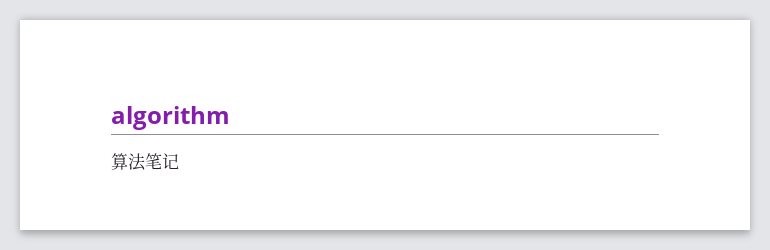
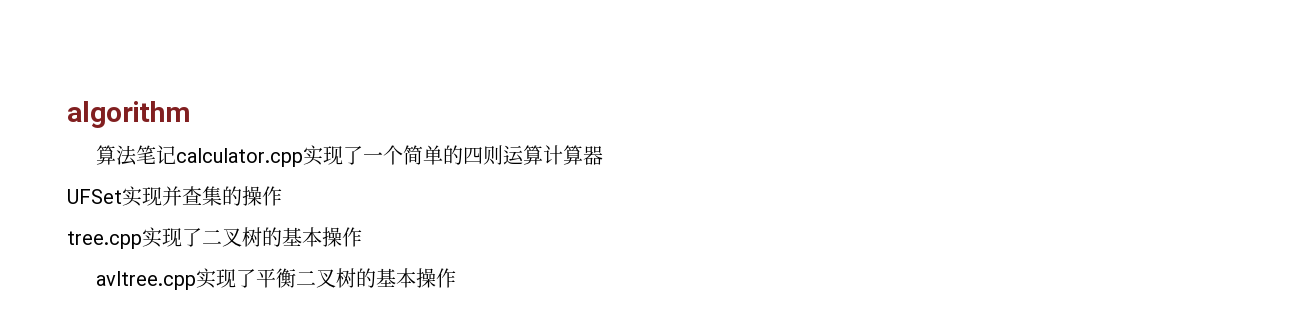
(179, 161) none -> [175,145,603,167] [67,186,282,207] [67,227,362,249] [95,268,456,290] calculator.cpp实现了一个简单的四则运算计算器 // UFSet实现并查集的操作 // tree.cpp实现了二叉树的基本操作 // avltree.cpp实现了平衡二叉树的基本操作

